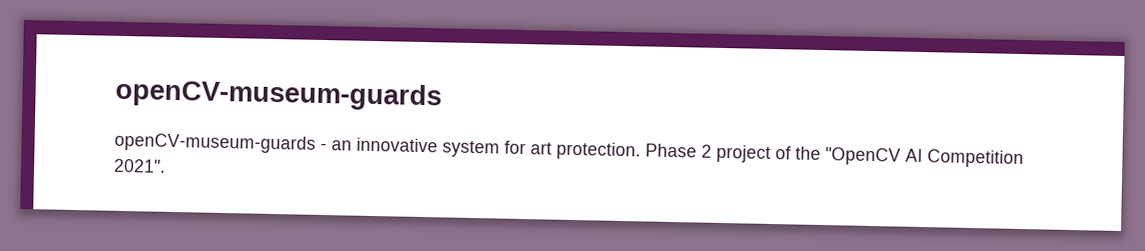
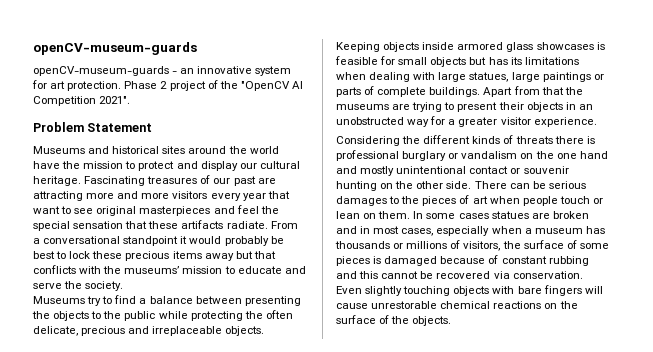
(166, 165) none -> [33,122,153,132] [33,146,279,154] [33,161,300,171] [33,175,276,186] [33,191,290,201] [33,205,279,216] [33,220,298,231] [33,236,284,246] [33,251,276,261] [33,265,306,274] [33,281,124,291] [33,295,301,306] [32,310,293,321] [33,326,265,336] [336,42,605,52] [335,56,579,67] [336,72,604,82] [336,86,583,97] [336,102,593,112] [336,116,597,127] [336,135,595,146] [336,150,608,161] [336,166,569,176] [336,181,586,191] [336,195,603,206] [336,211,589,219] [336,226,605,236] [335,240,609,251] [336,255,589,266] [336,271,583,279] [336,285,603,296] [336,301,578,309] [336,315,452,326] // Problem Statement // Museums and historical sites around the world have the mission to protect and display our cultural heritage. Fascinating treasures of our past are attracting more and more visitors every year that want to see original masterpieces and feel the special sensation that these artifacts radiate. From a conversational standpoint it would probably be best to lock these precious items away but that conflicts with the museums’ mission to educate and serve the society. // Museums try to find a balance between presenting the objects to the public while protecting the often delicate, precious and irreplaceable objects. Keeping objects inside armored glass showcases is feasible for small objects but has its limitations when dealing with large statues, large paintings or parts of complete buildings. Apart from that the museums are trying to present their objects in an unobstructed way for a greater visitor experience. // Considering the different kinds of threats there is professional burglary or vandalism on the one hand and mostly unintentional contact or souvenir hunting on the other side. There can be serious damages to the pieces of art when people touch or lean on them. In some cases statues are broken and in most cases, especially when a museum has thousands or millions of visitors, the surface of some pieces is damaged because of constant rubbing and this cannot be recovered via conservation. Even slightly touching objects with bare fingers will cause unrestorable chemical reactions on the surface of the objects.

